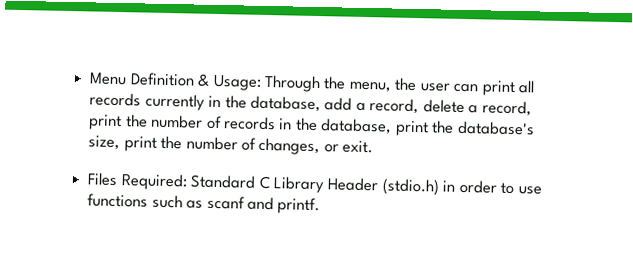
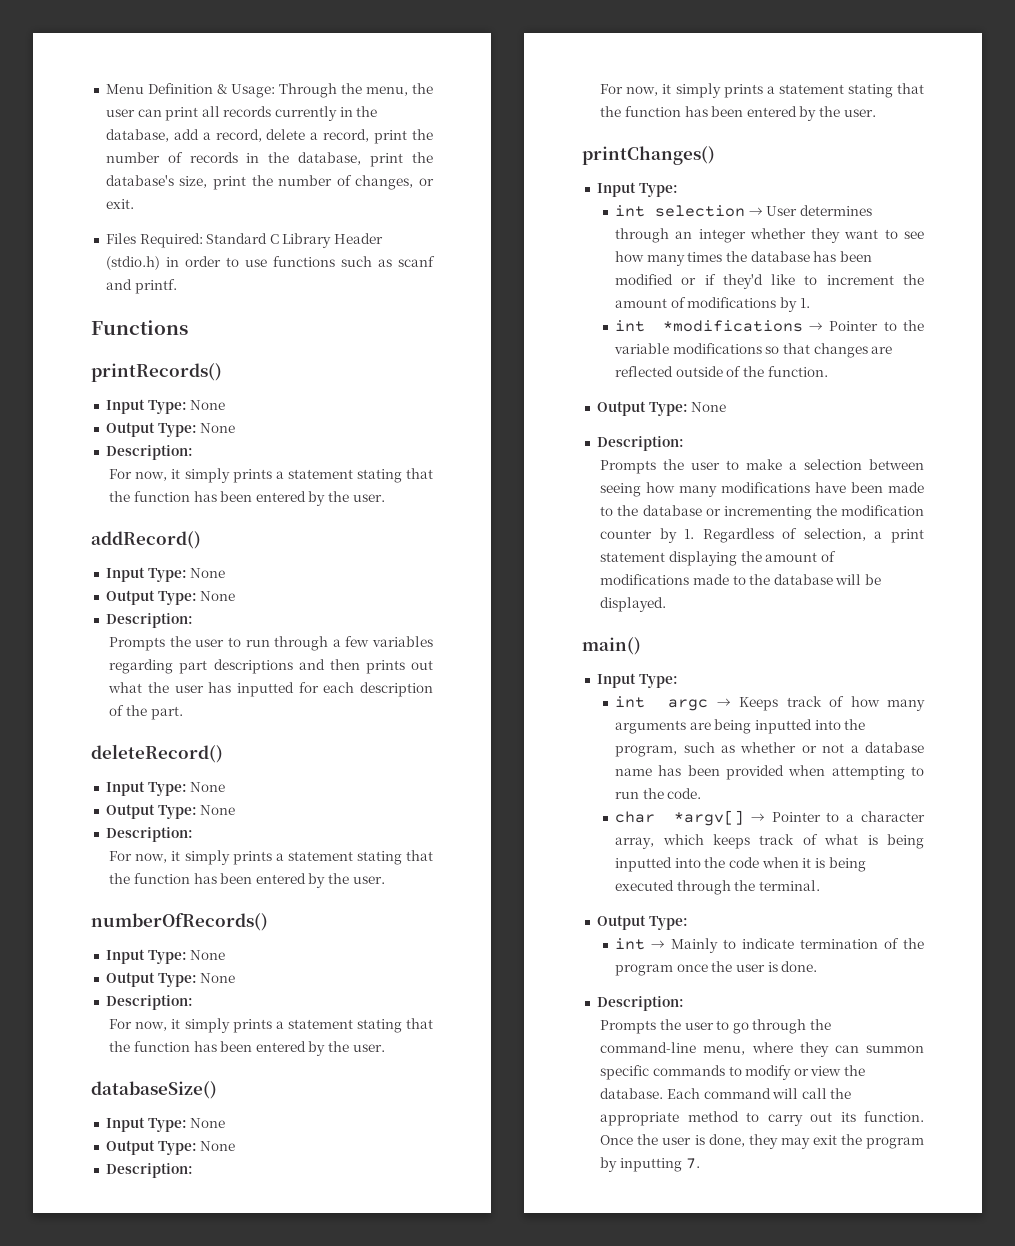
(321, 206) none -> [91,320,188,335] [91,363,222,382] [105,399,226,414] [105,422,236,437] [105,445,193,460] [109,468,434,483] [109,491,385,506] [91,531,201,549] [105,567,226,582] [105,590,236,605] [105,613,193,628] [109,636,434,651] [109,659,434,674] [108,682,433,697] [109,705,183,720] [91,744,223,763] [105,781,226,796] [105,804,236,819] [105,827,193,842] [109,850,434,865] [109,873,385,888] [91,913,268,931] [105,949,226,964] [105,972,236,987] [105,995,193,1010] [109,1018,434,1033] [109,1041,385,1056] [91,1081,217,1099] [105,1117,226,1132] [105,1140,236,1155] [105,1163,193,1178] [600,83,924,98] [600,106,876,121] [582,146,715,165] [596,182,678,197] [615,205,873,217] [615,228,924,243] [615,251,872,266] [615,274,924,289] [615,297,810,312] [615,320,924,332] [614,343,893,358] [615,366,828,377] [596,401,727,416] [596,436,684,451] [600,459,924,474] [600,482,924,497] [600,505,924,520] [600,528,925,543] [600,551,836,566] [600,574,882,585] [600,597,667,612] [582,637,641,655] [596,673,678,688] [615,696,925,711] [615,719,866,734] [615,742,925,757] [615,765,924,780] [615,788,702,799] [615,810,925,826] [615,834,924,849] [615,857,866,872] [615,880,821,895] [596,915,688,930] [615,938,924,953] [615,961,818,976] [596,996,684,1011] [600,1019,832,1034] [600,1042,924,1057] [600,1065,866,1080] [600,1088,852,1099] [600,1111,924,1126] [600,1134,924,1149] [600,1157,700,1172] // Functions // printRecords() // Input Type: None // Output Type: None // Description: // For now, it simply prints a statement stating that the function has been entered by the user. // addRecord() // Input Type: None // Output Type: None // Description: // Prompts the user to run through a few variables regarding part descriptions and then prints out what the user has inputted for each description of the part. // deleteRecord() // Input Type: None // Output Type: None // Description: // For now, it simply prints a statement stating that the function has been entered by the user. // numberOfRecords() // Input Type: None // Output Type: None // Description: // For now, it simply prints a statement stating that the function has been entered by the user. // databaseSize() // Input Type: None // Output Type: None // Description: // For now, it simply prints a statement stating that the function has been entered by the user. // printChanges() // Input Type: // int selection → User determines through an integer whether they want to see how many times the database has been modified or if they'd like to increment the amount of modifications by 1. // int *modifications → Pointer to the variable modifications so that changes are reflected outside of the function. // Output Type: None // Description: // Prompts the user to make a selection between seeing how many modifications have been made to the database or incrementing the modification counter by 1. Regardless of selection, a print statement displaying the amount of modifications made to the database will be displayed. // main() // Input Type: // int argc → Keeps track of how many arguments are being inputted into the program, such as whether or not a database name has been provided when attempting to run the code. // char *argv[] → Pointer to a character array, which keeps track of what is being inputted into the code when it is being executed through the terminal. // Output Type: // int → Mainly to indicate termination of the program once the user is done. // Description: // Prompts the user to go through the command-line menu, where they can summon specific commands to modify or view the database. Each command will call the appropriate method to carry out its function. Once the user is done, they may exit the program by inputting 7.

